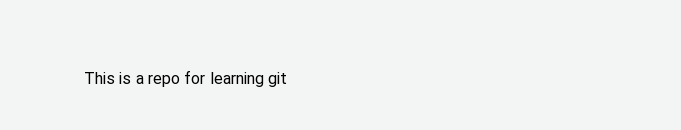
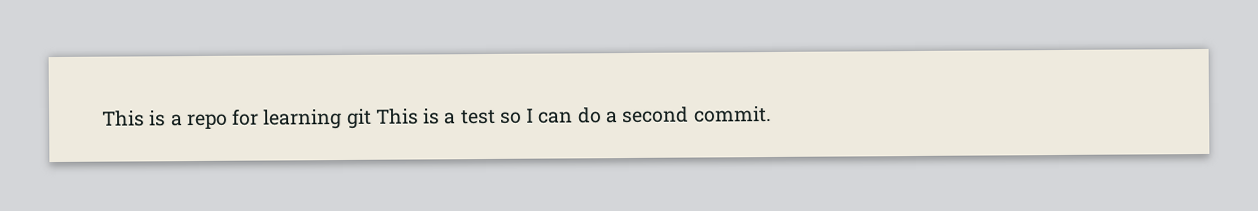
(287, 79) none -> [375,106,772,125] This is a test so I can do a second commit.

